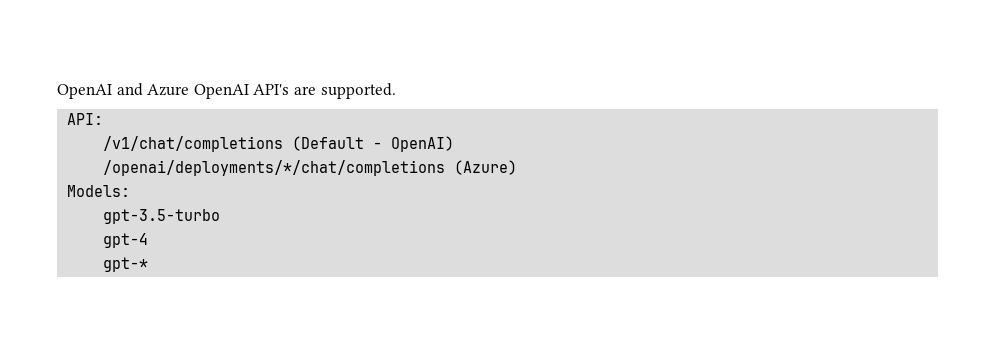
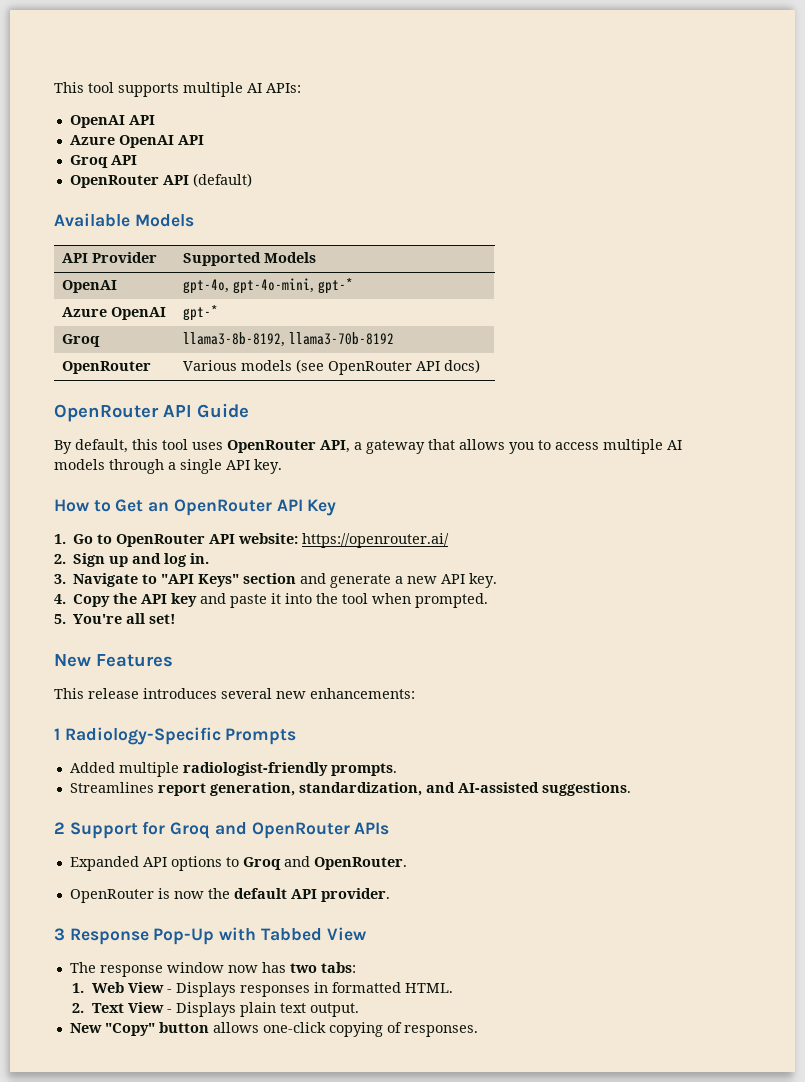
[57,83,396,99] [67,113,104,125] [103,136,455,152] [103,160,518,176] [67,185,131,197] [103,209,221,224] [103,233,149,248] [103,257,149,272] OpenAI and Azure OpenAI API's are supported. // API: // /v1/chat/completions (Default - OpenAI) // /openai/deployments/*/chat/completions (Azure) // Models: // gpt-3.5-turbo // gpt-4 // gpt-* -> [54,82,301,97] [69,115,155,128] [69,135,204,148] [69,155,137,168] [69,173,252,188] [54,213,194,227] [61,252,157,263] [182,252,316,266] [61,280,117,293] [182,278,353,294] [61,307,166,320] [182,305,218,321] [61,334,100,347] [182,332,394,347] [61,361,151,374] [182,359,480,375] [54,403,249,422] [54,439,682,454] [54,459,282,474] [54,499,337,516] [54,533,450,548] [54,553,210,567] [54,573,498,588] [54,593,489,608] [54,613,177,624] [54,654,173,667] [54,688,415,699] [54,727,297,745] [69,762,397,777] [69,782,631,796] [54,821,390,839] [69,856,407,871] [69,888,390,903] [54,927,366,945] [69,962,356,977] [72,982,453,997] [72,1002,359,1017] [69,1022,478,1037] This tool supports multiple AI APIs: // OpenAI API // Azure OpenAI API // Groq API // OpenRouter API (default) // Available Models // API Provider | Supported Models // OpenAI | gpt-4o, gpt-4o-mini, gpt-* // Azure OpenAI | gpt-* // Groq | llama3-8b-8192, llama3-70b-8192 // OpenRouter | Various models (see OpenRouter API docs) // OpenRouter API Guide // By default, this tool uses OpenRouter API, a gateway that allows you to access multiple AI models through a single API key. // How to Get an OpenRouter API Key // 1. Go to OpenRouter API website: https://openrouter.ai/ // 2. Sign up and log in. // 3. Navigate to "API Keys" section and generate a new API key. // 4. Copy the API key and paste it into the tool when prompted. // 5. You're all set! // New Features // This release introduces several new enhancements: // 1 Radiology-Specific Prompts // Added multiple radiologist-friendly prompts. // Streamlines report generation, standardization, and AI-assisted suggestions. // 2 Support for Groq and OpenRouter APIs // Expanded API options to Groq and OpenRouter. // OpenRouter is now the default API provider. // 3 Response Pop-Up with Tabbed View // The response window now has two tabs: // 1. Web View - Displays responses in formatted HTML. // 2. Text View - Displays plain text output. // New "Copy" button allows one-click copying of responses.

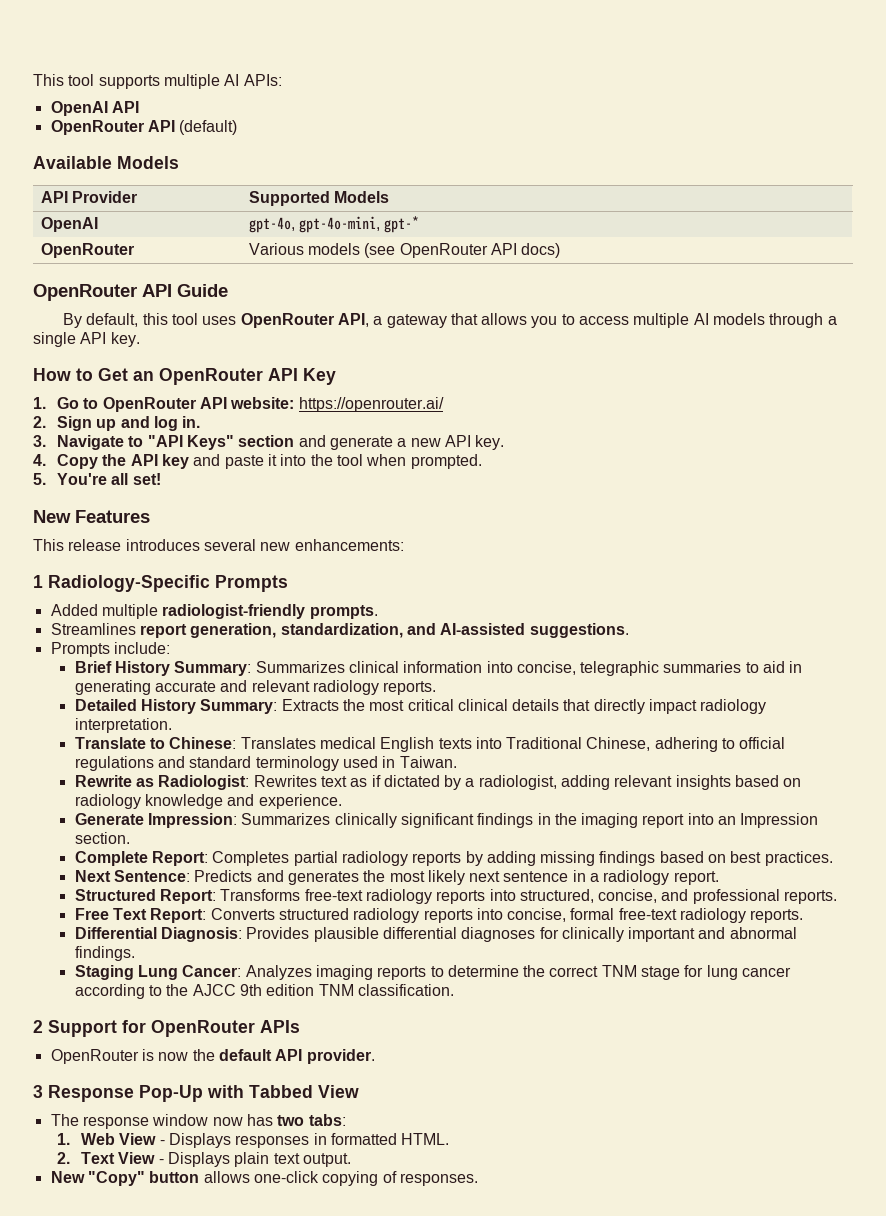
[69,135,204,148] [69,155,137,168] // Azure OpenAI API // Groq API -> (139, 107) none
[61,307,166,320] [182,305,218,321] [61,334,100,347] [182,332,394,347] // Azure OpenAI | gpt-* // Groq | llama3-8b-8192, llama3-70b-8192 -> (420, 224) none
(631, 789) none -> [50,642,170,657] [74,661,803,676] [74,680,437,695] [74,699,767,714] [74,718,172,733] [74,737,786,752] [74,756,457,771] [74,775,802,790] [74,794,342,809] [74,813,819,828] [74,832,130,844] [74,851,833,866] [74,870,719,885] [74,889,838,904] [74,908,804,923] [74,927,797,942] [74,946,135,961] [74,965,792,980] [74,984,454,999] // Prompts include: // Brief History Summary: Summarizes clinical information into concise, telegraphic summaries to aid in generating accurate and relevant radiology reports. // Detailed History Summary: Extracts the most critical clinical details that directly impact radiology interpretation. // Translate to Chinese: Translates medical English texts into Traditional Chinese, adhering to official regulations and standard terminology used in Taiwan. // Rewrite as Radiologist: Rewrites text as if dictated by a radiologist, adding relevant insights based on radiology knowledge and experience. // Generate Impression: Summarizes clinically significant findings in the imaging report into an Impression section. // Complete Report: Completes partial radiology reports by adding missing findings based on best practices. // Next Sentence: Predicts and generates the most likely next sentence in a radiology report. // Structured Report: Transforms free-text radiology reports into structured, concise, and professional reports. // Free Text Report: Converts structured radiology reports into concise, formal free-text radiology reports. // Differential Diagnosis: Provides plausible differential diagnoses for clinically important and abnormal findings. // Staging Lung Cancer: Analyzes imaging reports to determine the correct TNM stage for lung cancer according to the AJCC 9th edition TNM classification.
[170,822,247,839] Groq and -> (146, 1026) none
[69,856,407,871] // Expanded API options to Groq and OpenRouter. -> (300, 1026) none

